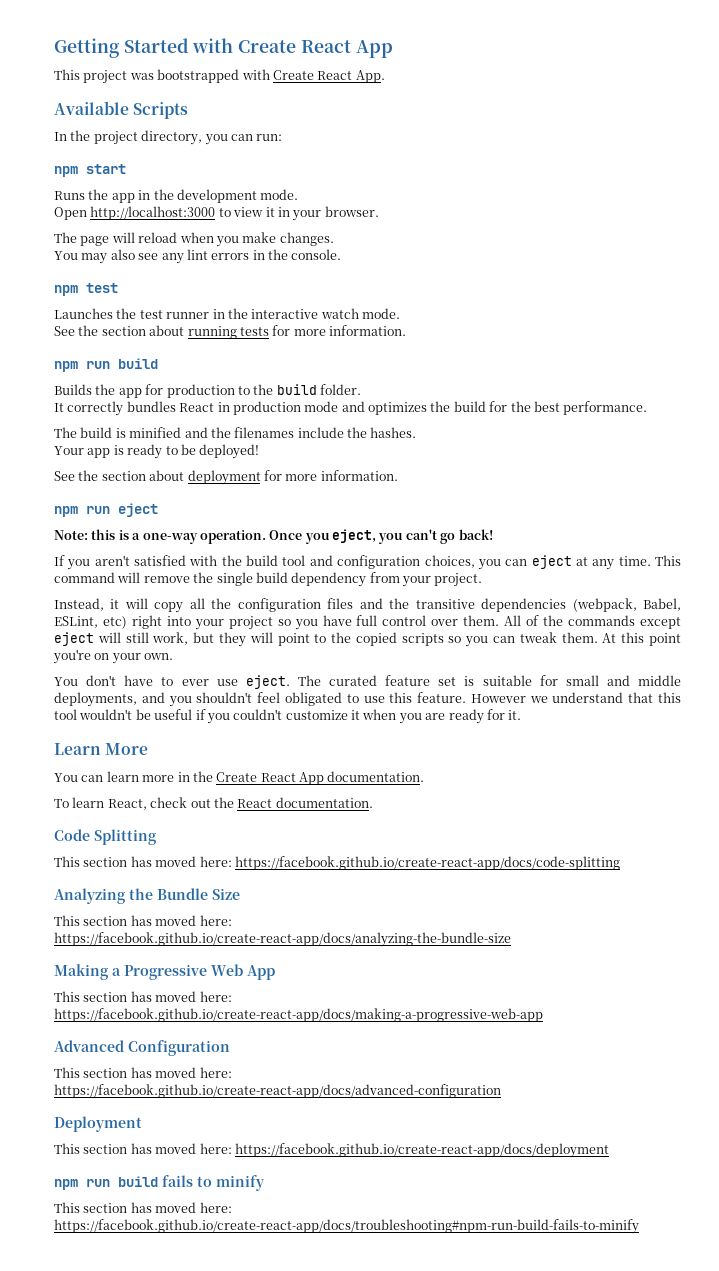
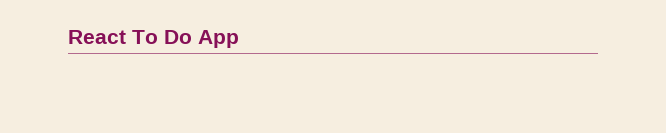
[54,38,393,58] [54,69,385,84] [54,101,189,119] [54,130,283,145] [54,164,126,177] [54,189,299,203] [54,206,379,221] [54,232,334,247] [54,249,342,264] [54,283,118,296] [54,308,400,319] [54,325,406,339] [54,358,158,372] [54,384,361,398] [54,401,648,416] [54,427,417,438] [54,444,260,459] [54,470,398,485] [54,503,158,517] [54,529,493,544] [54,555,682,570] [54,572,483,587] [54,598,681,613] [54,615,681,630] [54,632,681,647] [53,649,174,664] [54,675,681,689] [54,692,681,707] [54,709,522,724] [54,743,149,755] [54,771,425,785] [54,797,373,810] [54,829,157,845] [54,856,620,870] [54,888,240,904] [54,915,232,926] [54,932,511,947] [54,964,275,980] [54,991,232,1002] [54,1008,543,1022] [54,1040,230,1056] [54,1067,232,1078] [54,1084,501,1098] [54,1116,142,1132] [54,1143,609,1158] [54,1175,265,1191] [54,1202,232,1213] [54,1219,639,1234] Getting Started with Create React App // This project was bootstrapped with Create React App. // Available Scripts // In the project directory, you can run: // npm start // Runs the app in the development mode. // Open http://localhost:3000 to view it in your browser. // The page will reload when you make changes. // You may also see any lint errors in the console. // npm test // Launches the test runner in the interactive watch mode. // See the section about running tests for more information. // npm run build // Builds the app for production to the build folder. // It correctly bundles React in production mode and optimizes the build for the best performance. // The build is minified and the filenames include the hashes. // Your app is ready to be deployed! // See the section about deployment for more information. // npm run eject // Note: this is a one-way operation. Once you eject, you can't go back! // If you aren't satisfied with the build tool and configuration choices, you can eject at any time. This command will remove the single build dependency from your project. // Instead, it will copy all the configuration files and the transitive dependencies (webpack, Babel, ESLint, etc) right into your project so you have full control over them. All of the commands except eject will still work, but they will point to the copied scripts so you can tweak them. At this point you're on your own. // You don't have to ever use eject. The curated feature set is suitable for small and middle deployments, and you shouldn't feel obligated to use this feature. However we understand that this tool wouldn't be useful if you couldn't customize it when you are ready for it. // Learn More // You can learn more in the Create React App documentation. // To learn React, check out the React documentation. // Code Splitting // This section has moved here: https://facebook.github.io/create-react-app/docs/code-splitting // Analyzing the Bundle Size // This section has moved here: https://facebook.github.io/create-react-app/docs/analyzing-the-bundle-size // Making a Progressive Web App // This section has moved here: https://facebook.github.io/create-react-app/docs/making-a-progressive-web-app // Advanced Configuration // This section has moved here: https://facebook.github.io/create-react-app/docs/advanced-configuration // Deployment // This section has moved here: https://facebook.github.io/create-react-app/docs/deployment // npm run build fails to minify // This section has moved here: https://facebook.github.io/create-react-app/docs/troubleshooting#npm-run-build-fails-to-minify -> [68,30,239,48] React To Do App

